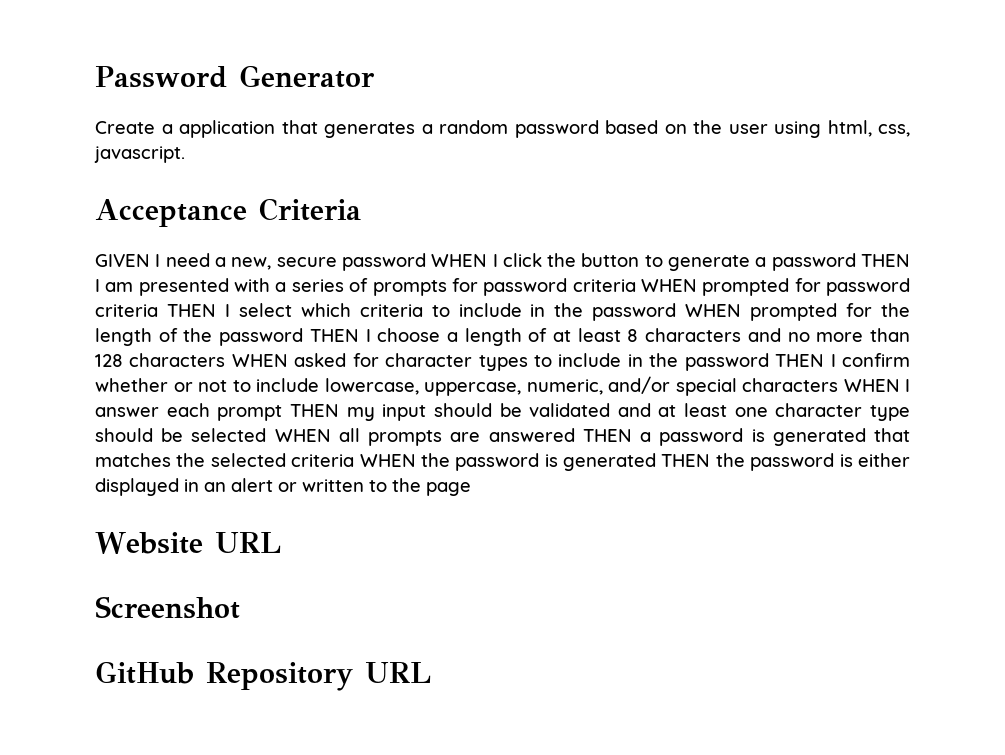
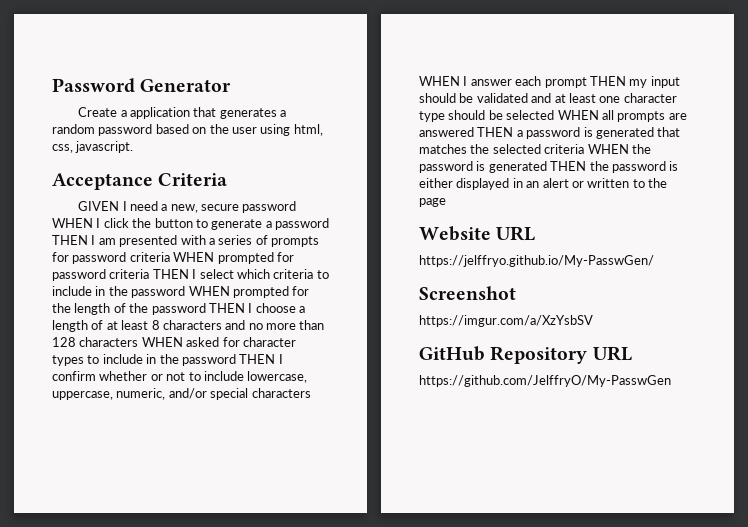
(282, 542) none -> [419,255,654,267] // https://jelffryo.github.io/My-PasswGen/
(240, 607) none -> [419,315,593,327] // https://imgur.com/a/XzYsbSV
(432, 672) none -> [419,375,671,387] // https://github.com/JelffryO/My-PasswGen

